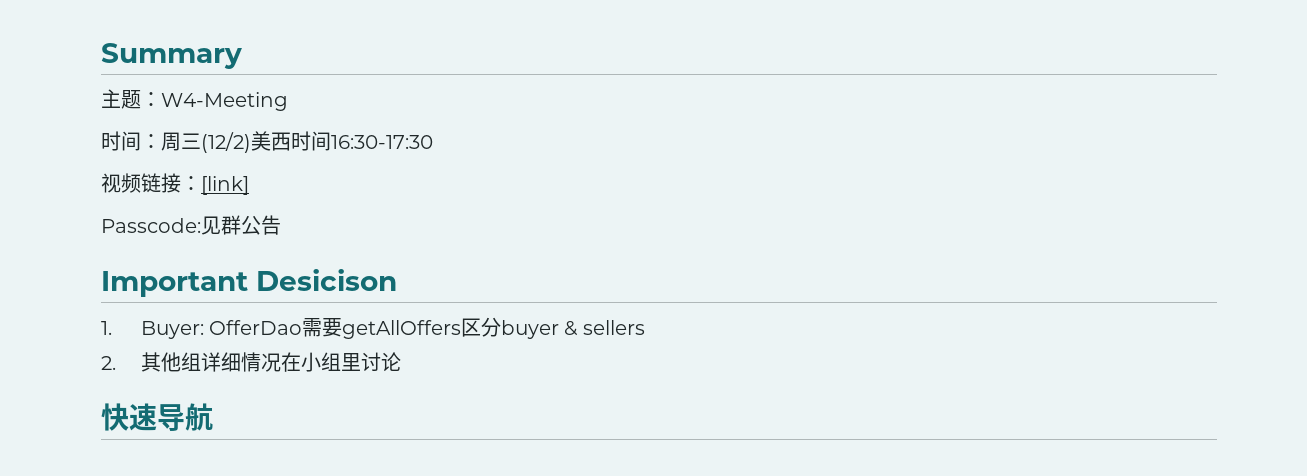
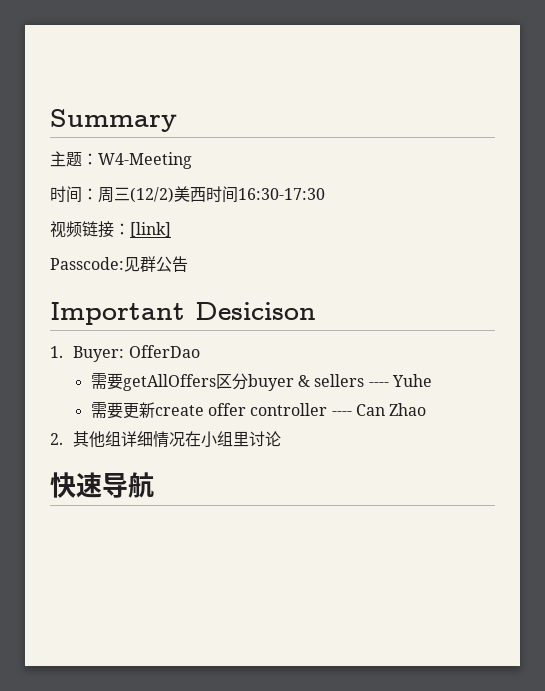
(302, 327) none -> (200, 351) //
(645, 327) none -> [368,374,433,387] [90,402,427,419] ---- Yuhe // 需要更新create offer controller ---- Can Zhao

